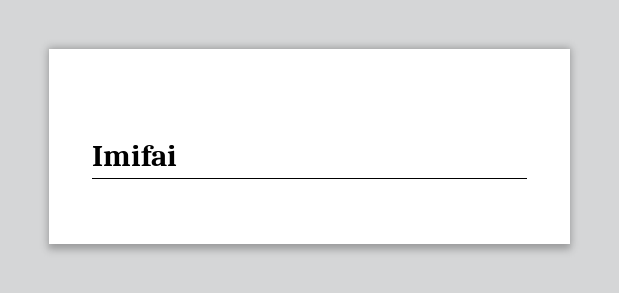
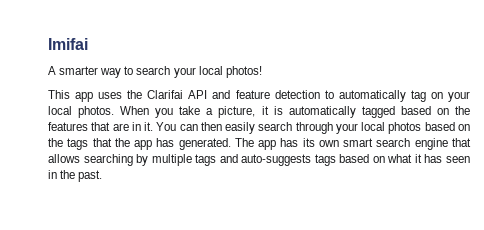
(177, 155) none -> [48,66,262,78] [48,90,471,102] [48,106,470,118] [48,122,470,134] [48,138,471,150] [48,154,471,166] [48,170,103,182] // A smarter way to search your local photos! // This app uses the Clarifai API and feature detection to automatically tag on your local photos. When you take a picture, it is automatically tagged based on the features that are in it. You can then easily search through your local photos based on the tags that the app has generated. The app has its own smart search engine that allows searching by multiple tags and auto-suggests tags based on what it has seen in the past.

